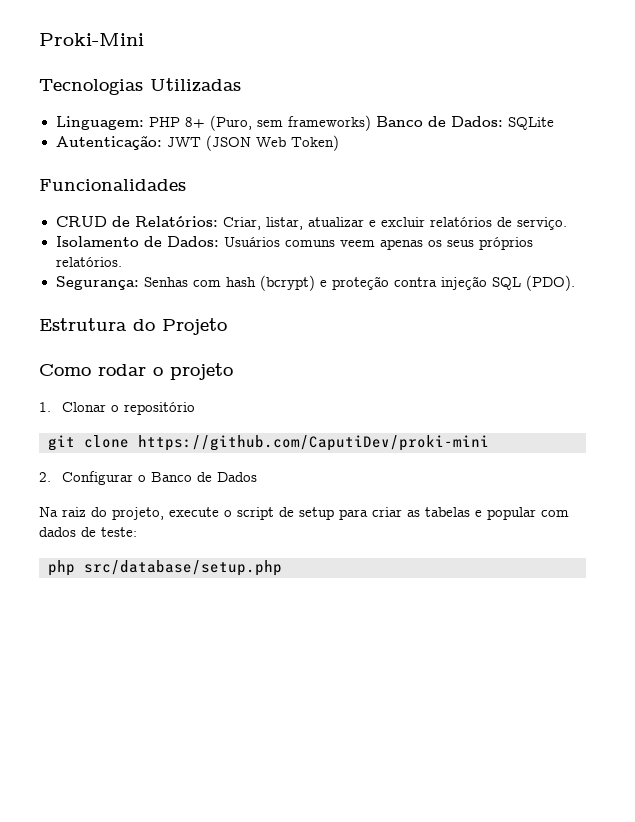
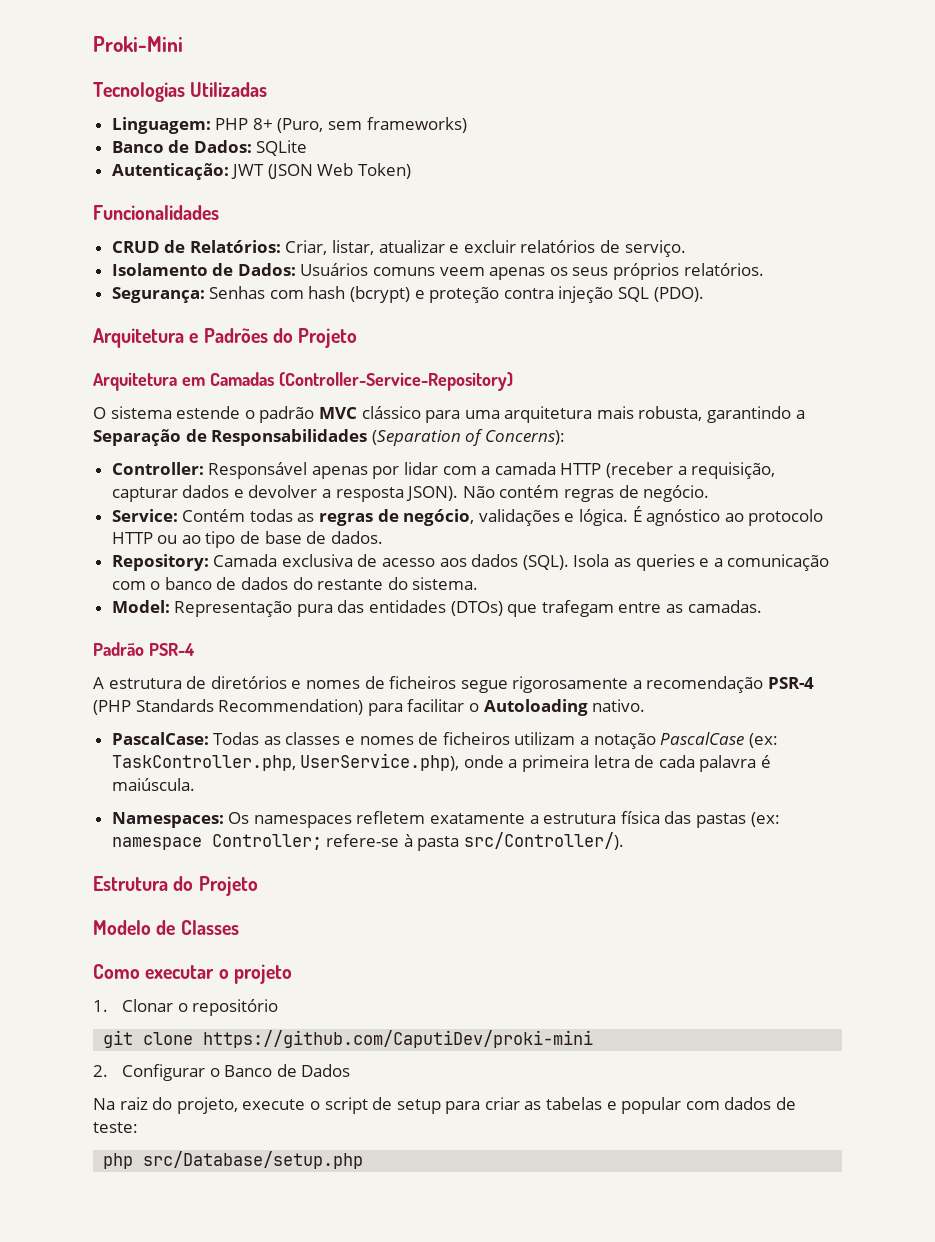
(371, 123) none -> (467, 125) //
(575, 283) none -> [93,328,358,348] [93,372,513,391] [93,406,805,423] [93,429,565,446] [111,462,776,479] [111,485,710,502] [111,506,824,526] [111,531,383,548] [111,554,830,571] [111,577,479,590] [111,600,762,617] [93,642,195,656] [93,676,815,693] [93,699,646,716] [111,732,778,749] [111,753,772,772] [111,778,195,791] [111,811,780,828] [111,832,625,851] // Arquitetura e Padrões do Projeto // Arquitetura em Camadas (Controller-Service-Repository) // O sistema estende o padrão MVC clássico para uma arquitetura mais robusta, garantindo a Separação de Responsabilidades (Separation of Concerns): // Controller: Responsável apenas por lidar com a camada HTTP (receber a requisição, capturar dados e devolver a resposta JSON). Não contém regras de negócio. // Service: Contém todas as regras de negócio, validações e lógica. É agnóstico ao protocolo HTTP ou ao tipo de base de dados. // Repository: Camada exclusiva de acesso aos dados (SQL). Isola as queries e a comunicação com o banco de dados do restante do sistema. // Model: Representação pura das entidades (DTOs) que trafegam entre as camadas. // Padrão PSR-4 // A estrutura de diretórios e nomes de ficheiros segue rigorosamente a recomendação PSR-4 (PHP Standards Recommendation) para facilitar o Autoloading nativo. // PascalCase: Todas as classes e nomes de ficheiros utilizam a notação PascalCase (ex: TaskController.php, UserService.php), onde a primeira letra de cada palavra é maiúscula. // Namespaces: Os namespaces refletem exatamente a estrutura física das pastas (ex: namespace Controller; refere-se à pasta src/Controller/).
(227, 326) none -> [93,920,239,935] // Modelo de Classes
[98,364,146,376] rodar -> [145,965,215,979] executar
[84,560,282,576] src/database/setup.php -> [143,1151,364,1169] src/Database/setup.php

